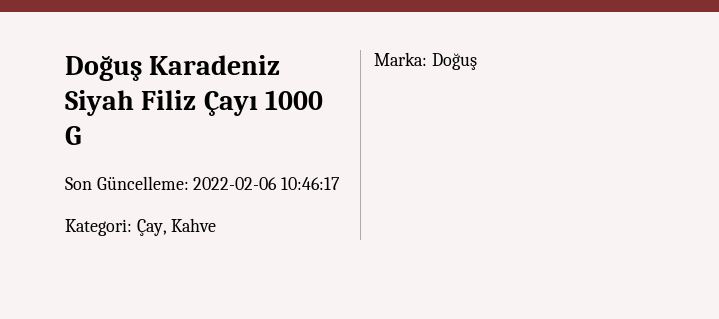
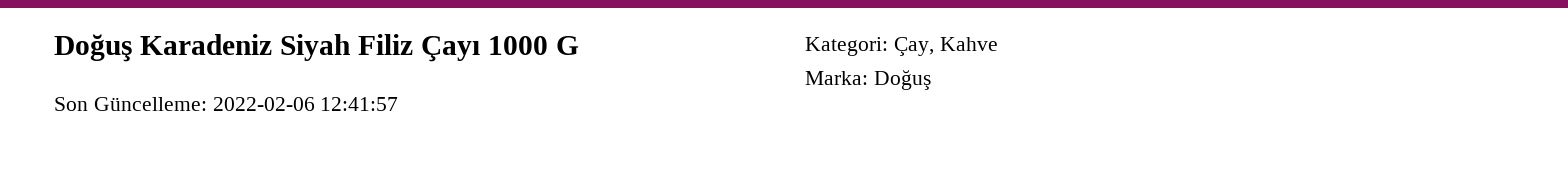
[281,177,341,190] 10:46:17 -> [320,97,399,111] 12:41:57

